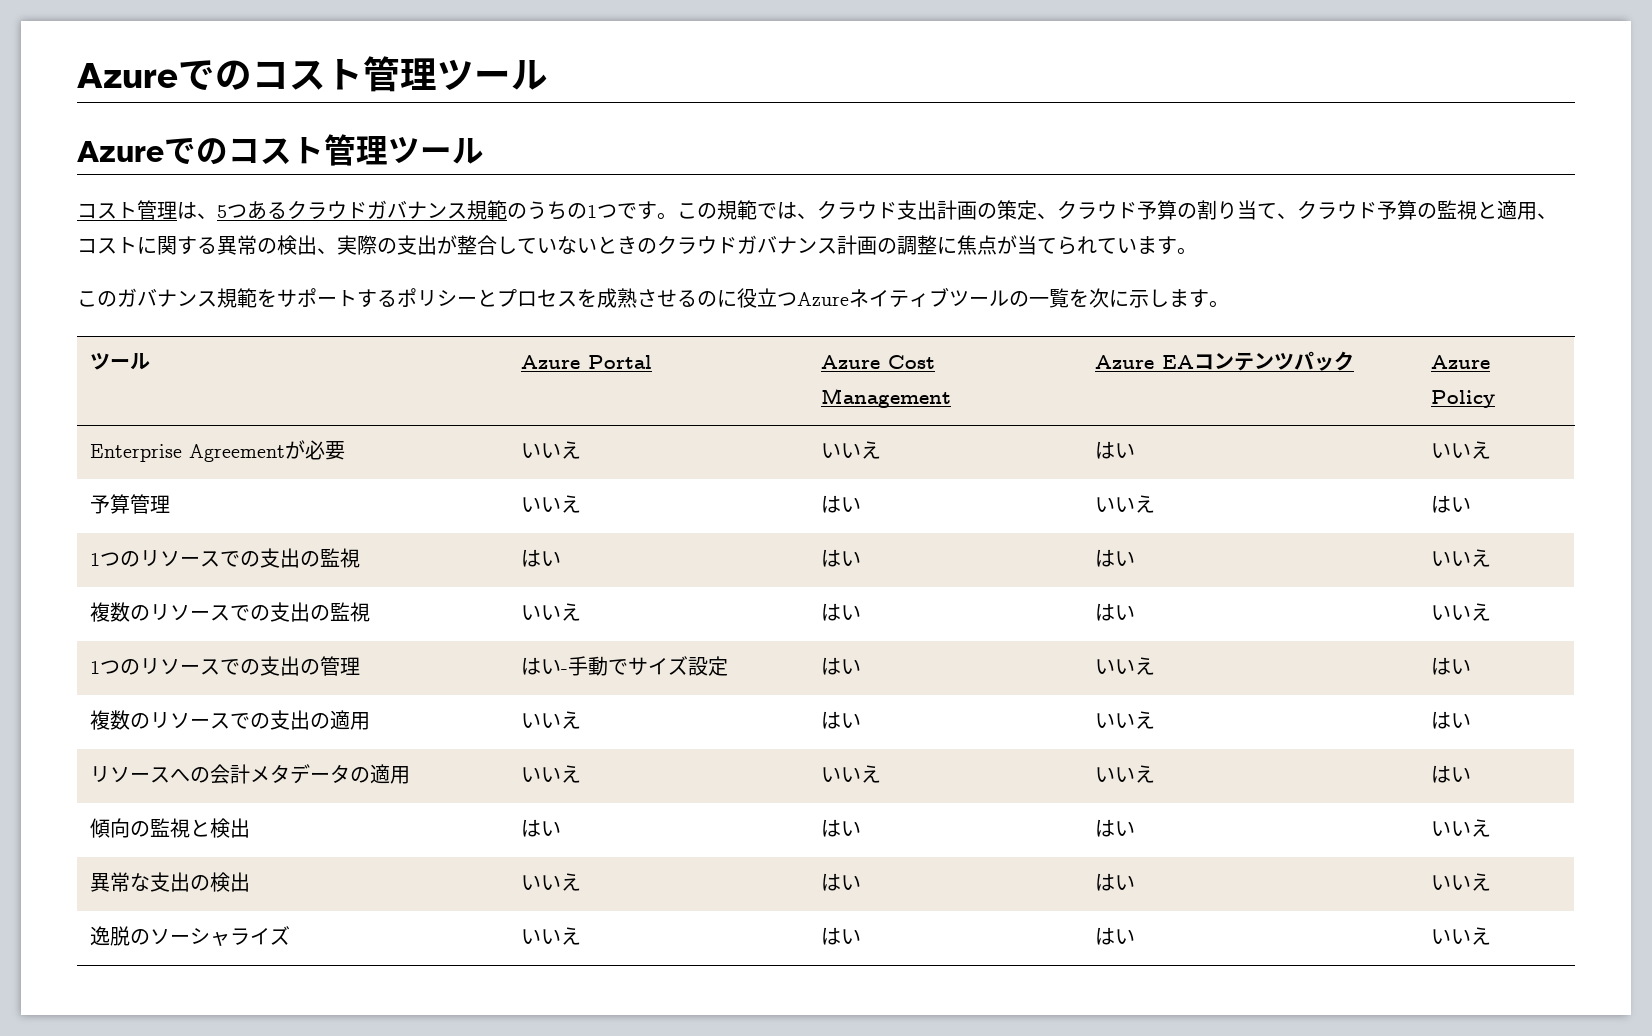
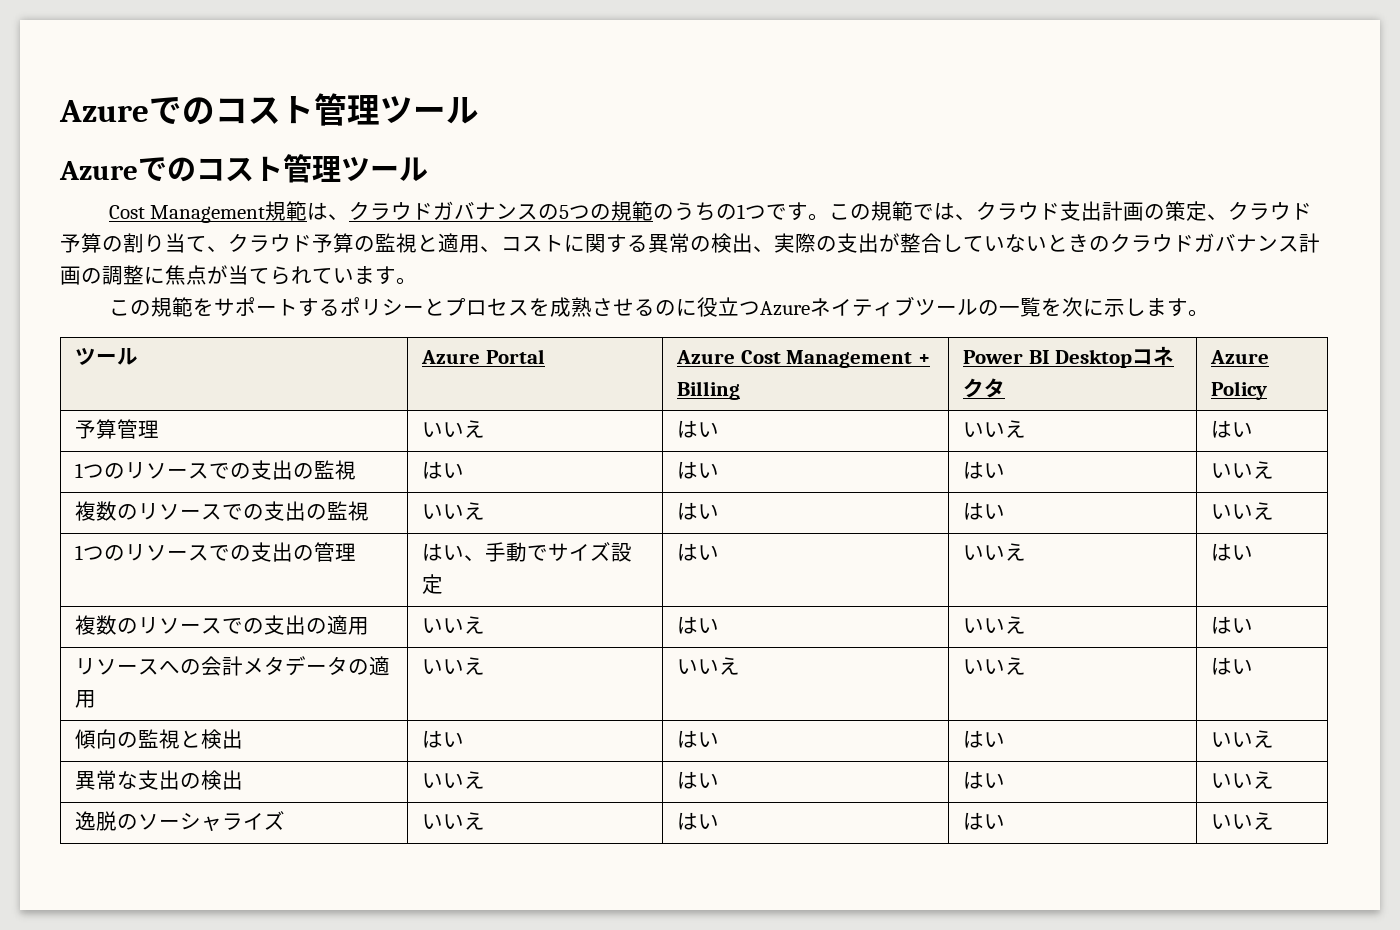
[77,200,467,220] コスト管理は、5つあるクラウドガバナンス -> [108,201,612,223] Cost Management規範は、クラウドガバナンスの5つの
[117,288,217,307] ガバナンス -> (151, 308) none
[1095,351,1355,371] | Azure EAコンテンツパック -> [917,354,930,364] [677,381,741,400] [963,346,1175,368] [963,378,1006,398] + Billing | Power BI Desktopコネクタ
[90,440,346,462] [521,441,582,459] [821,441,882,459] [1095,441,1136,459] [1431,441,1492,459] // Enterprise Agreementが必要 | いいえ | いいえ | はい | いいえ -> (1268, 390) none
[561,669,569,674] - -> [464,555,486,561] 、

